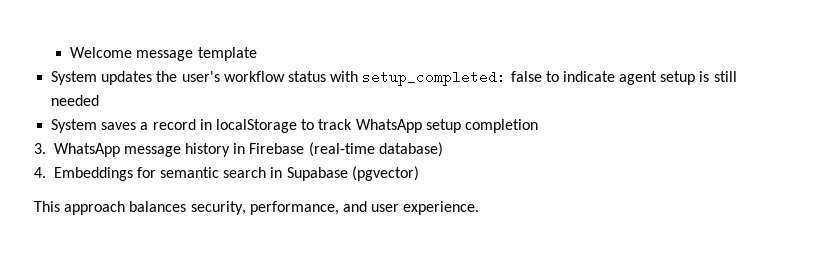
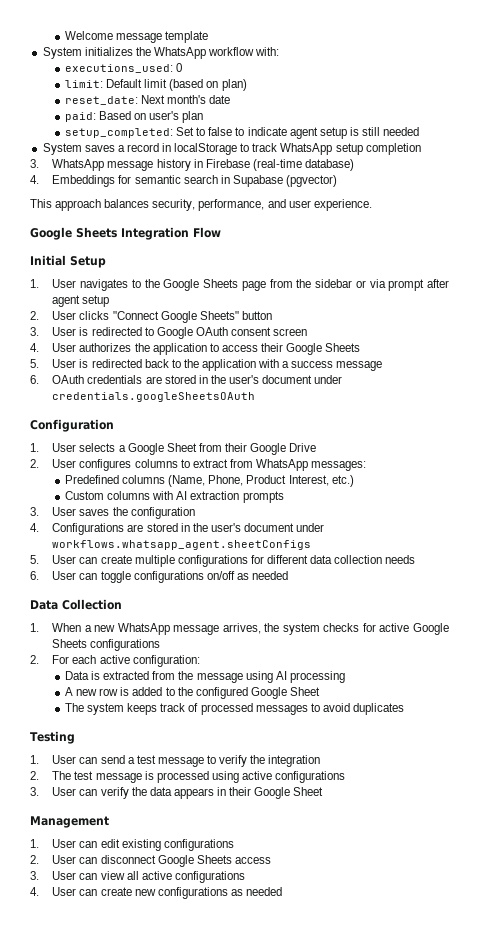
[101,70,507,86] updates the user's workflow status with setup_completed: -> [84,47,280,59] [64,63,183,73] [64,79,247,91] [64,95,231,105] [64,111,204,123] [64,127,206,138] initializes the WhatsApp workflow with: // executions_used: 0 // limit: Default limit (based on plan) // reset_date: Next month's date // paid: Based on user's plan // setup_completed: Set to
(480, 208) none -> [30,227,221,240] [30,255,106,268] [30,279,450,291] [52,295,110,307] [30,311,272,323] [30,327,308,339] [30,343,361,355] [30,359,383,371] [30,375,343,384] [52,392,256,402] [30,419,114,432] [30,443,317,455] [30,459,367,471] [64,475,354,487] [64,491,284,503] [30,507,195,519] [30,523,325,535] [52,540,312,550] [30,555,416,567] [30,571,288,583] [30,599,122,610] [30,623,449,635] [52,639,161,651] [30,655,200,667] [64,671,345,683] [64,687,320,699] [64,703,404,715] [30,731,75,744] [30,755,321,767] [30,771,346,783] [30,787,324,799] [30,816,109,828] [30,839,234,851] [30,855,271,867] [30,871,245,883] [30,887,282,899] // Google Sheets Integration Flow // Initial Setup // 1. User navigates to the Google Sheets page from the sidebar or via prompt after agent setup // 2. User clicks "Connect Google Sheets" button // 3. User is redirected to Google OAuth consent screen // 4. User authorizes the application to access their Google Sheets // 5. User is redirected back to the application with a success message // 6. OAuth credentials are stored in the user's document under credentials.googleSheetsOAuth // Configuration // 1. User selects a Google Sheet from their Google Drive // 2. User configures columns to extract from WhatsApp messages: // Predefined columns (Name, Phone, Product Interest, etc.) // Custom columns with AI extraction prompts // 3. User saves the configuration // 4. Configurations are stored in the user's document under workflows.whatsapp_agent.sheetConfigs // 5. User can create multiple configurations for different data collection needs // 6. User can toggle configurations on/off as needed // Data Collection // 1. When a new WhatsApp message arrives, the system checks for active Google Sheets configurations // 2. For each active configuration: // Data is extracted from the message using AI processing // A new row is added to the configured Google Sheet // The system keeps track of processed messages to avoid duplicates // Testing // 1. User can send a test message to verify the integration // 2. The test message is processed using active configurations // 3. User can verify the data appears in their Google Sheet // Management // 1. User can edit existing configurations // 2. User can disconnect Google Sheets access // 3. User can view all active configurations // 4. User can create new configurations as needed

